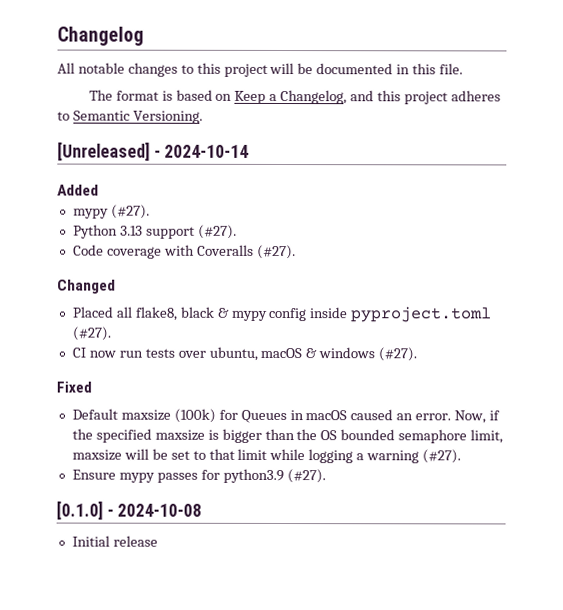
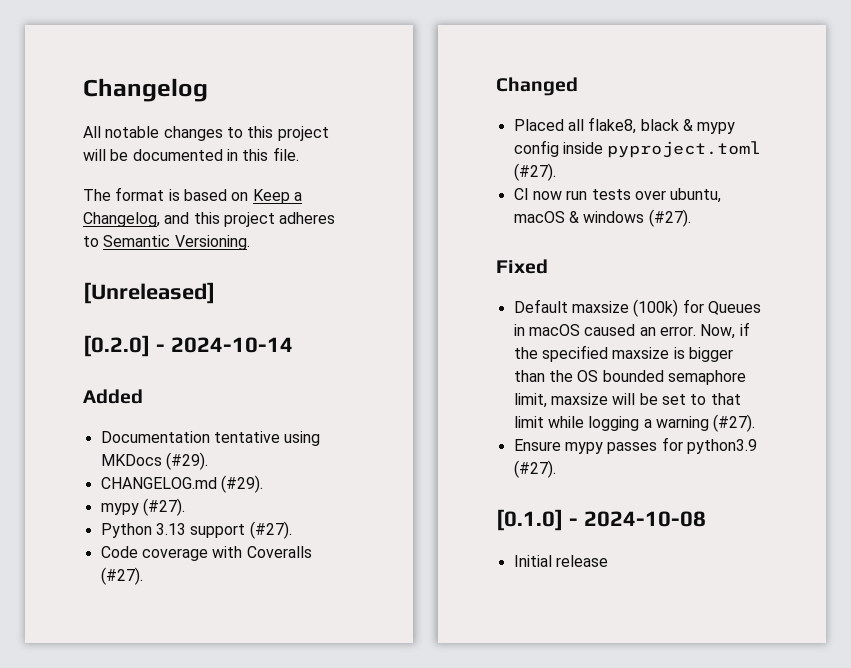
(150, 151) none -> [83,335,150,357] // [0.2.0]
(99, 190) none -> [100,431,321,446] [100,452,208,470] [100,475,263,493] // Documentation tentative using MKDocs (#29). // CHANGELOG.md (#29).

